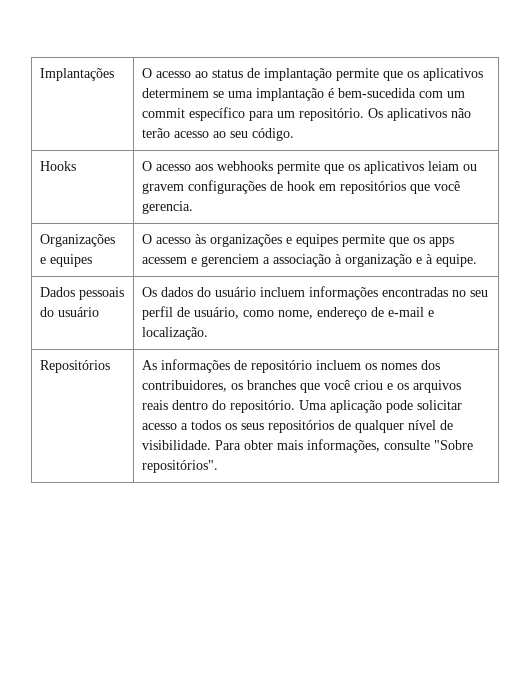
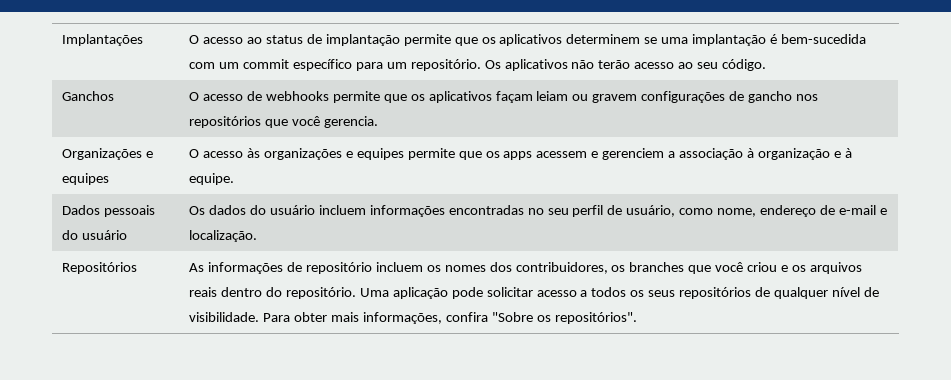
[40,161,77,171] [142,161,214,171] Hooks | O acesso aos -> [62,91,115,101] [189,91,263,101] Ganchos | O acesso de
(425, 167) none -> [495,91,533,103] façam
[287,181,337,191] hook em -> [748,91,818,103] gancho nos
[384,440,474,450] consulte "Sobre -> [445,312,551,322] confira "Sobre os

